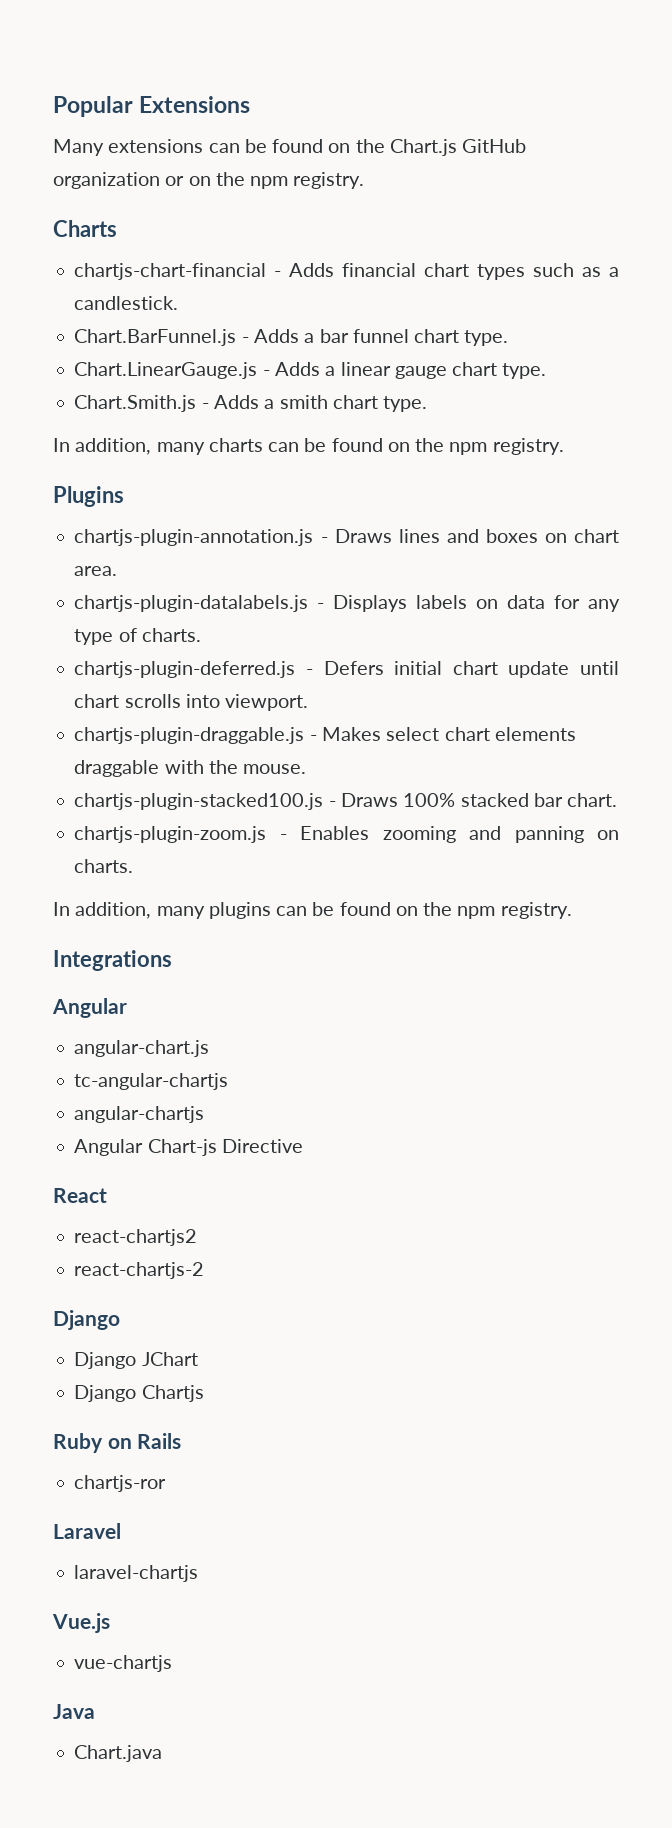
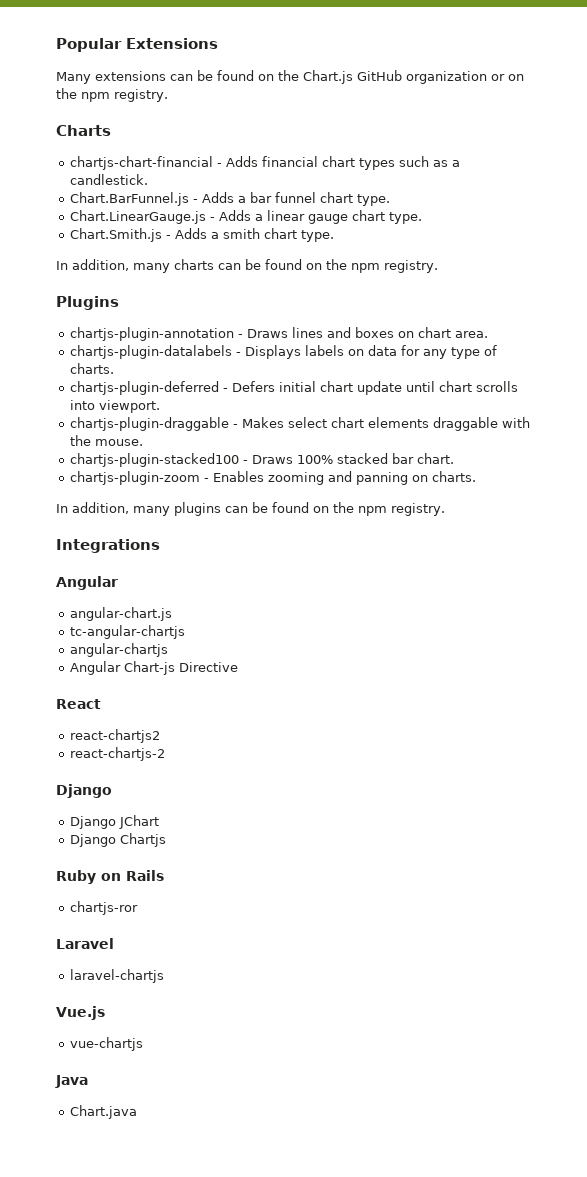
[74,529,314,546] chartjs-plugin-annotation.js -> [70,327,235,341] chartjs-plugin-annotation
[74,595,309,612] chartjs-plugin-datalabels.js -> [70,345,233,359] chartjs-plugin-datalabels
[74,661,296,678] chartjs-plugin-deferred.js -> [70,381,220,395] chartjs-plugin-deferred
[74,727,305,744] chartjs-plugin-draggable.js -> [70,417,230,431] chartjs-plugin-draggable
[74,793,324,810] chartjs-plugin-stacked100.js -> [70,453,240,467] chartjs-plugin-stacked100
[74,826,267,843] chartjs-plugin-zoom.js -> [70,471,201,485] chartjs-plugin-zoom

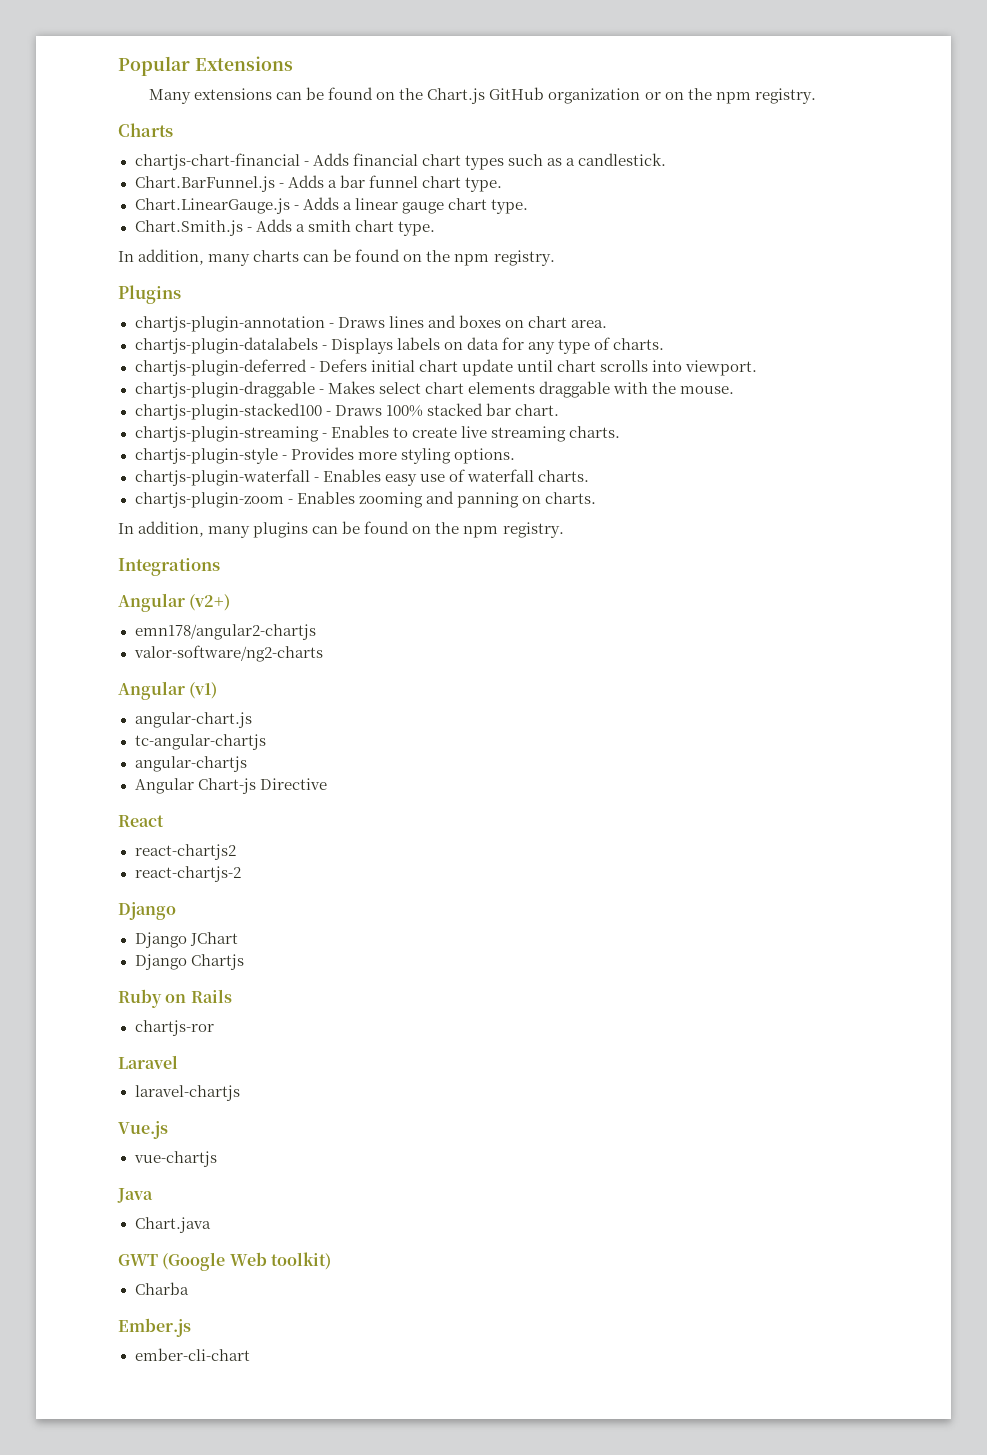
(455, 458) none -> [134,425,620,442] [134,447,515,464] [134,469,589,486] // chartjs-plugin-streaming - Enables to create live streaming charts. // chartjs-plugin-style - Provides more styling options. // chartjs-plugin-waterfall - Enables easy use of waterfall charts.
(118, 583) none -> [189,594,231,611] [134,624,316,640] [133,645,323,662] [118,681,218,700] (v2+) // emn178/angular2-chartjs // valor-software/ng2-charts // Angular (v1)
(138, 1112) none -> [118,1252,331,1271] [134,1282,189,1295] [118,1318,191,1337] [134,1348,250,1361] // GWT (Google Web toolkit) // Charba // Ember.js // ember-cli-chart

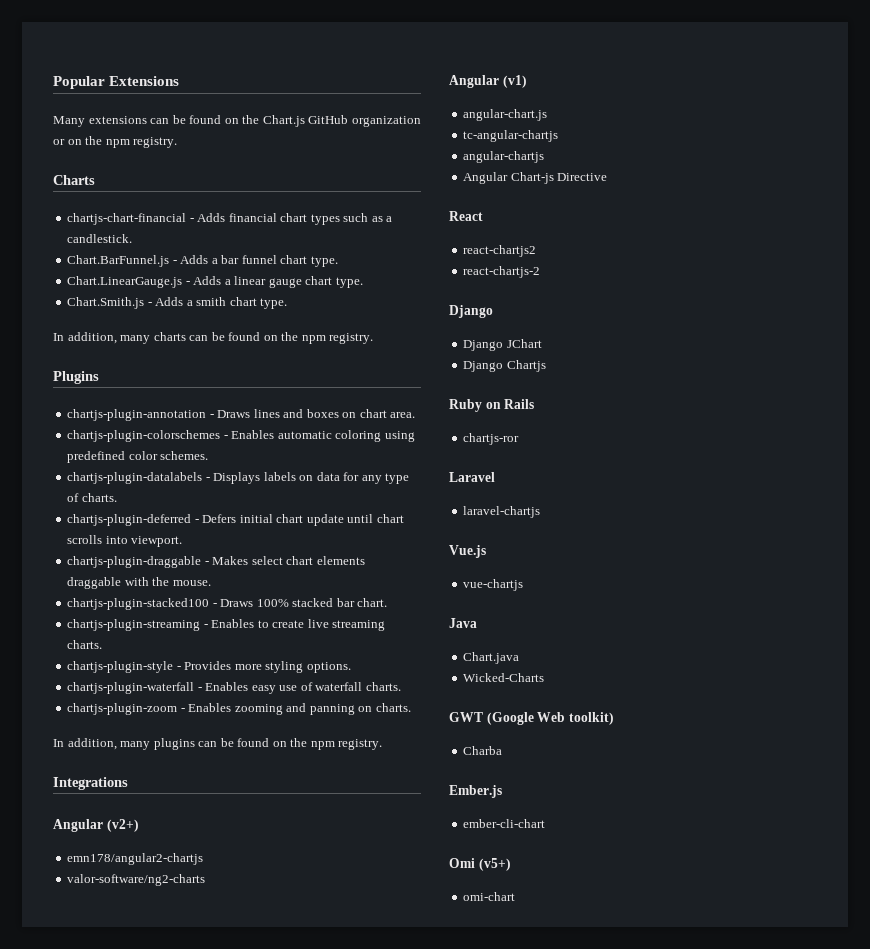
(607, 324) none -> [67,430,415,442] [67,451,209,463] // chartjs-plugin-colorschemes - Enables automatic coloring using predefined color schemes.
(211, 1225) none -> [463,673,545,682] // Wicked-Charts
(250, 1354) none -> [449,858,511,871] [463,892,516,901] // Omi (v5+) // omi-chart

